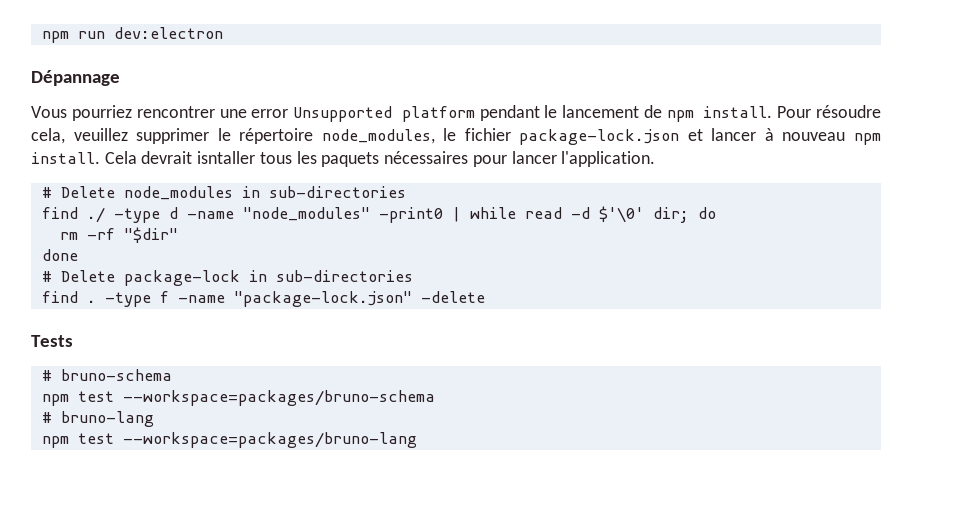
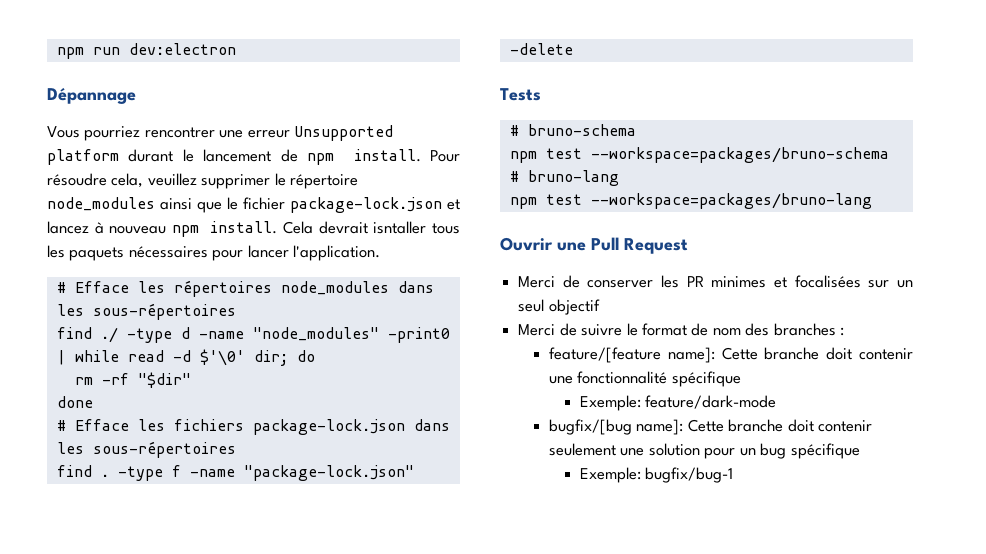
[251,109,289,118] error -> [247,130,290,138] erreur
[479,105,540,121] pendant -> [128,149,174,162] durant
[321,129,435,144] node_modules, -> [47,197,222,213] node_modules ainsi que
[711,128,757,141] lancer -> [47,221,89,234] lancez
[60,186,406,200] Delete node_modules in sub-directories -> [74,280,434,297] [56,303,236,320] Efface les répertoires node_modules dans les sous-répertoires
[60,270,413,286] Delete package-lock in sub-directories -> [74,419,450,435] [56,441,236,458] Efface les fichiers package-lock.json dans les sous-répertoires
(417, 440) none -> [500,237,688,254] [518,275,913,288] [518,299,600,315] [518,323,845,336] [548,347,913,363] [548,371,741,387] [579,395,776,411] [548,419,873,435] [548,443,860,459] [579,467,733,483] // Ouvrir une Pull Request // Merci de conserver les PR minimes et focalisées sur un seul objectif // Merci de suivre le format de nom des branches : // feature/[feature name]: Cette branche doit contenir une fonctionnalité spécifique // Exemple: feature/dark-mode // bugfix/[bug name]: Cette branche doit contenir seulement une solution pour un bug spécifique // Exemple: bugfix/bug-1

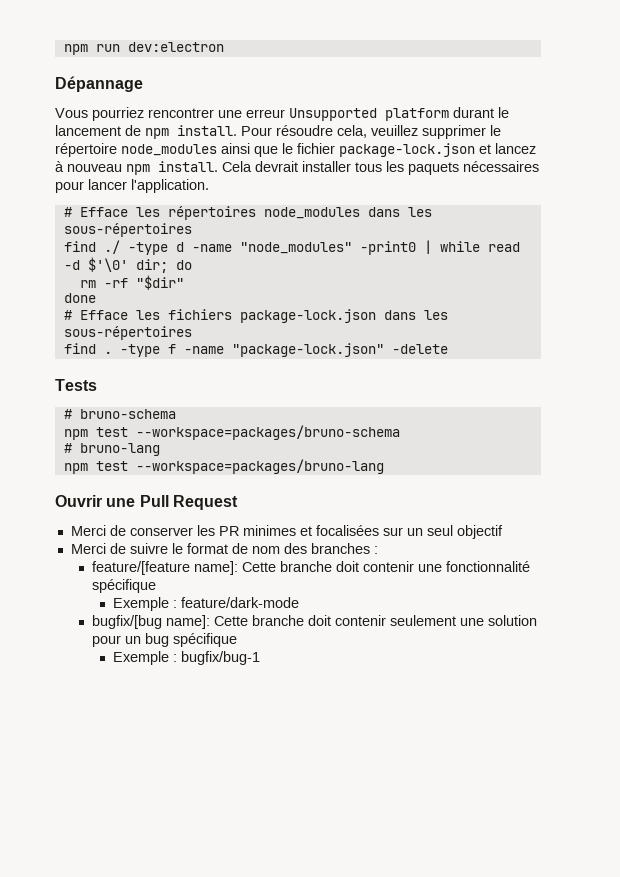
[373,221,427,234] isntaller -> [302,161,351,172] installer
[579,395,641,411] Exemple: -> [113,597,178,611] Exemple :
[579,467,641,483] Exemple: -> [113,651,178,665] Exemple :

